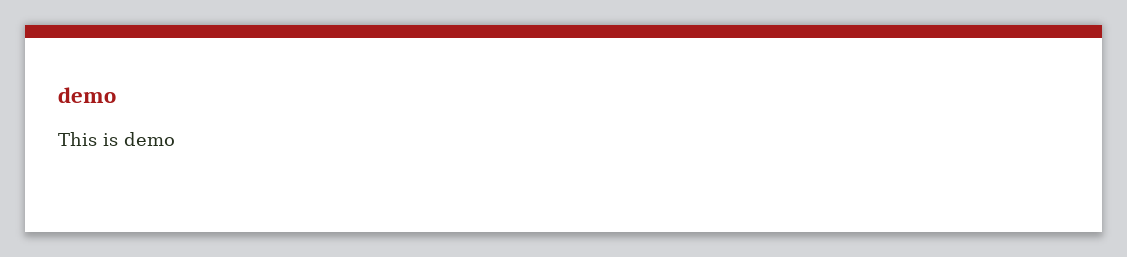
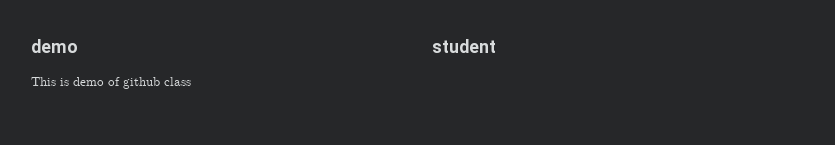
(175, 139) none -> [108,77,191,89] [432,39,496,53] of github class // student

